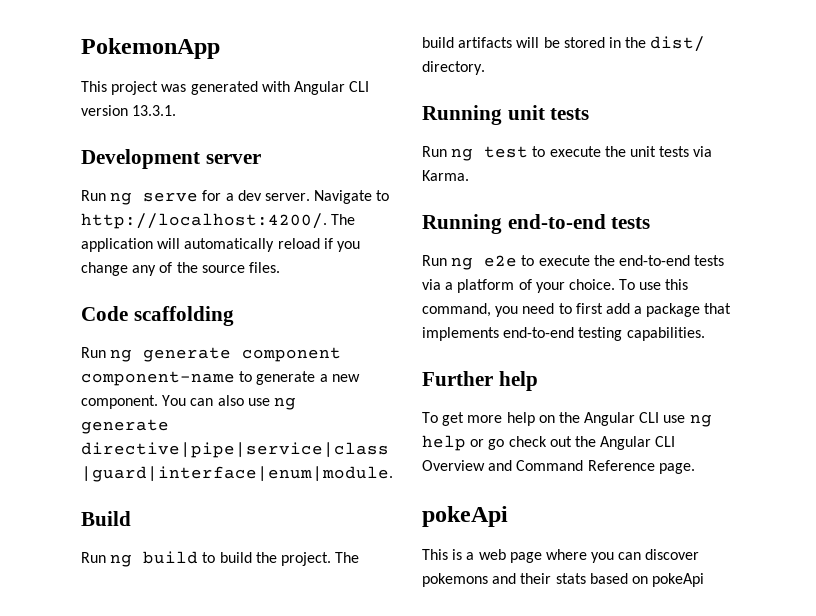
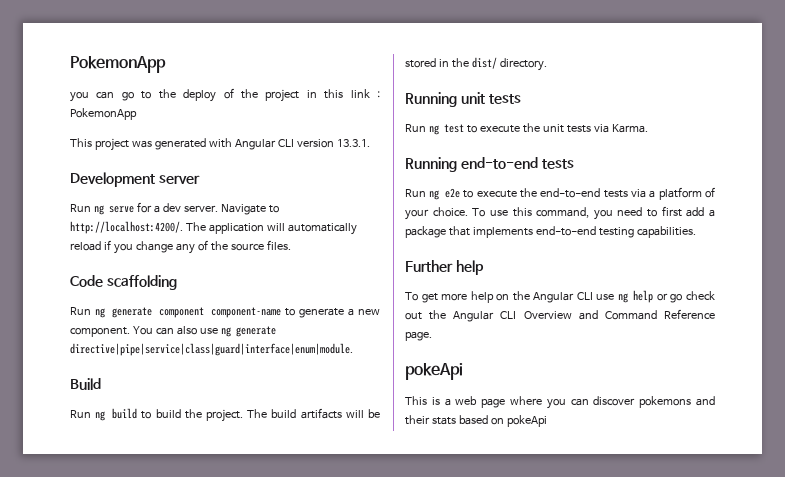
[81,38,220,59] PokemonApp -> [70,56,166,73] [70,88,380,102] [70,108,137,120] PokemonApp // you can go to the deploy of the project in this link : PokemonApp

